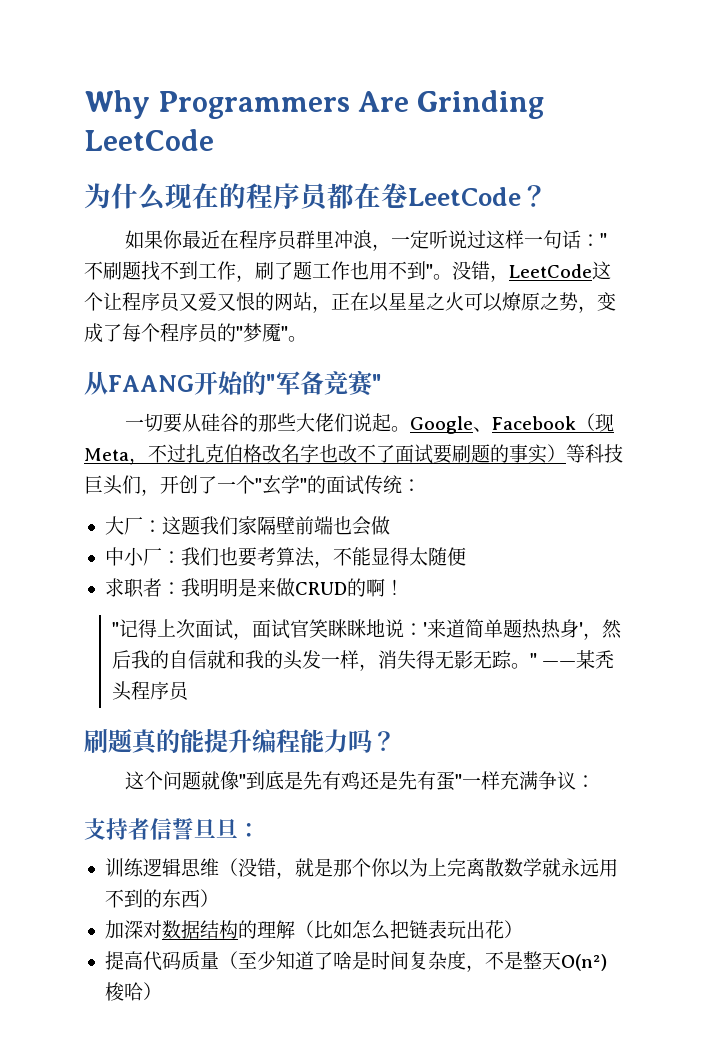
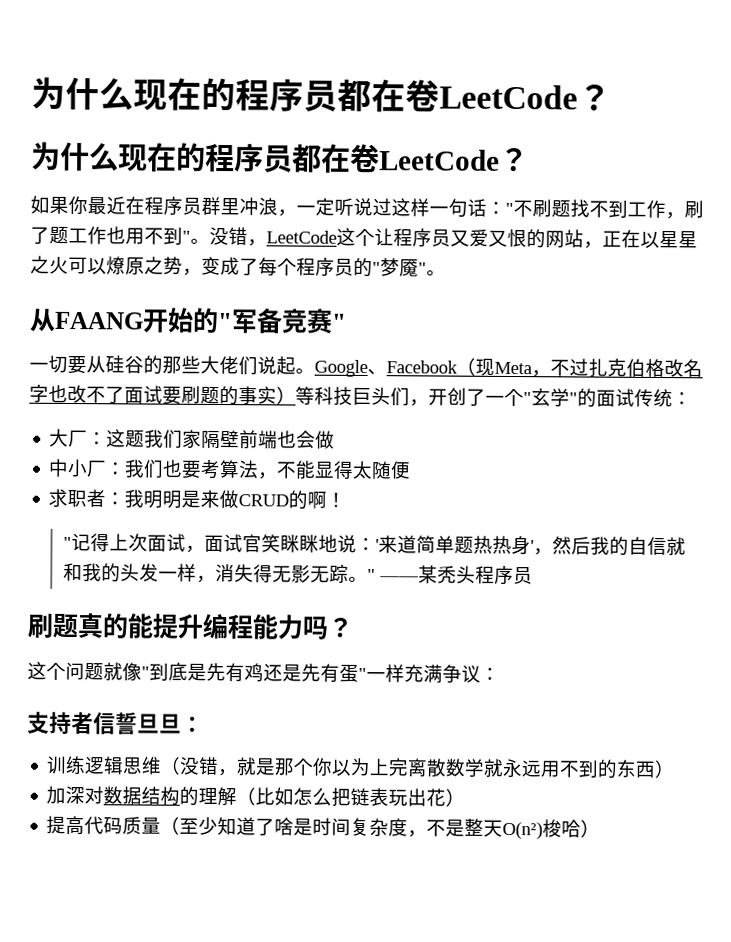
[84,90,545,119] [84,129,214,151] Why Programmers Are Grinding LeetCode -> [31,76,612,113] 为什么现在的程序员都在卷LeetCode？

